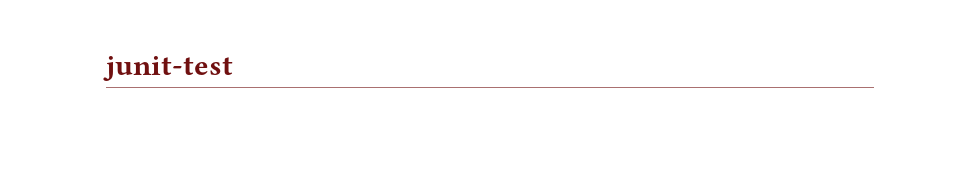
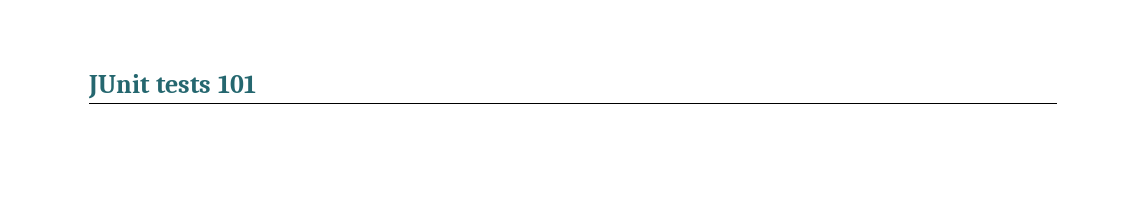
[103,56,233,81] junit-test -> [88,74,256,99] JUnit tests 101

